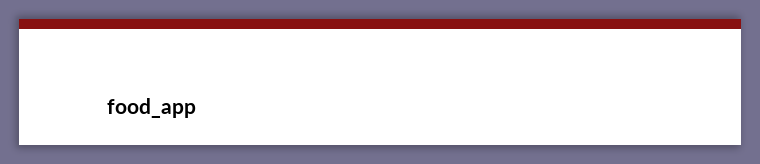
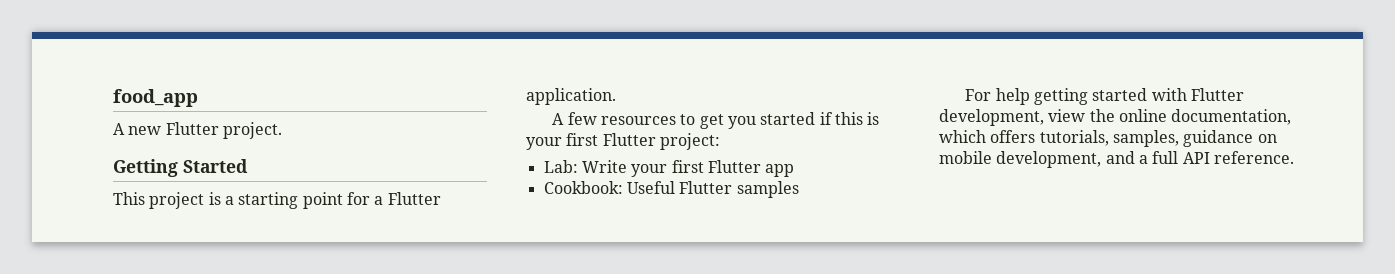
(196, 108) none -> [113,122,282,139] [113,159,248,177] [113,192,441,209] [526,88,616,105] [552,112,880,129] [526,133,720,150] [543,160,795,177] [543,181,799,198] [965,88,1244,105] [939,109,1292,126] [939,130,1277,147] [939,151,1294,168] // A new Flutter project. // Getting Started // This project is a starting point for a Flutter application. // A few resources to get you started if this is your first Flutter project: // Lab: Write your first Flutter app // Cookbook: Useful Flutter samples // For help getting started with Flutter development, view the online documentation, which offers tutorials, samples, guidance on mobile development, and a full API reference.

